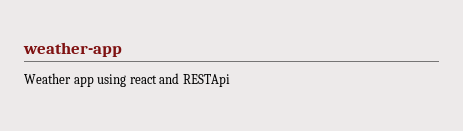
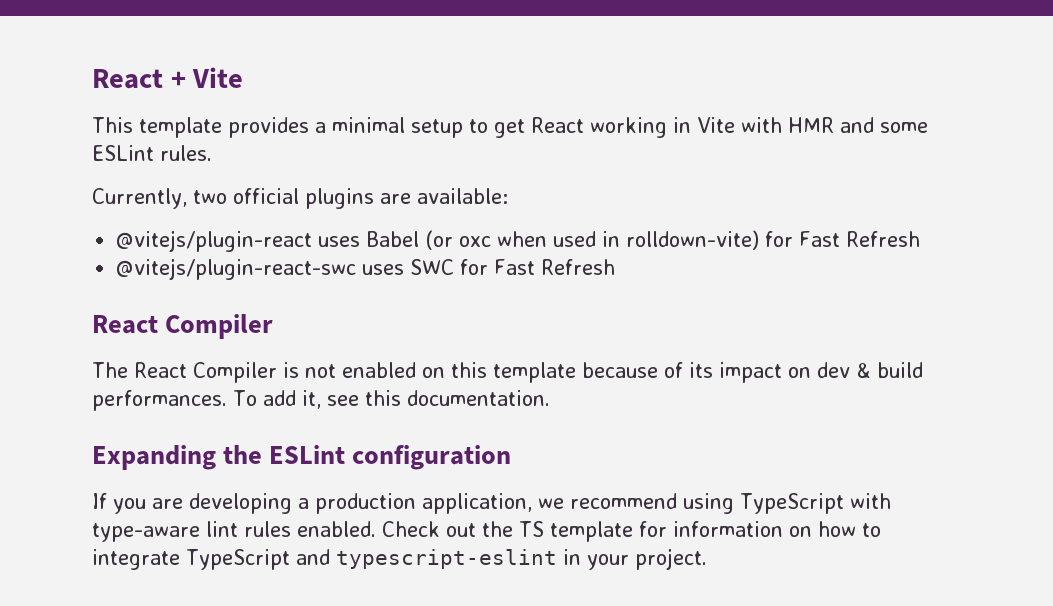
[23,42,122,57] [24,73,230,87] weather-app // Weather app using react and RESTApi -> [92,67,244,89] [92,117,928,138] [92,145,212,161] [92,188,508,209] [116,230,921,252] [116,258,616,280] [92,314,274,339] [92,362,923,383] [92,390,550,411] [92,445,512,470] [92,493,891,514] [92,521,881,542] [92,548,707,570] React + Vite // This template provides a minimal setup to get React working in Vite with HMR and some ESLint rules. // Currently, two official plugins are available: // @vitejs/plugin-react uses Babel (or oxc when used in rolldown-vite) for Fast Refresh // @vitejs/plugin-react-swc uses SWC for Fast Refresh // React Compiler // The React Compiler is not enabled on this template because of its impact on dev & build performances. To add it, see this documentation. // Expanding the ESLint configuration // If you are developing a production application, we recommend using TypeScript with type-aware lint rules enabled. Check out the TS template for information on how to integrate TypeScript and typescript-eslint in your project.

